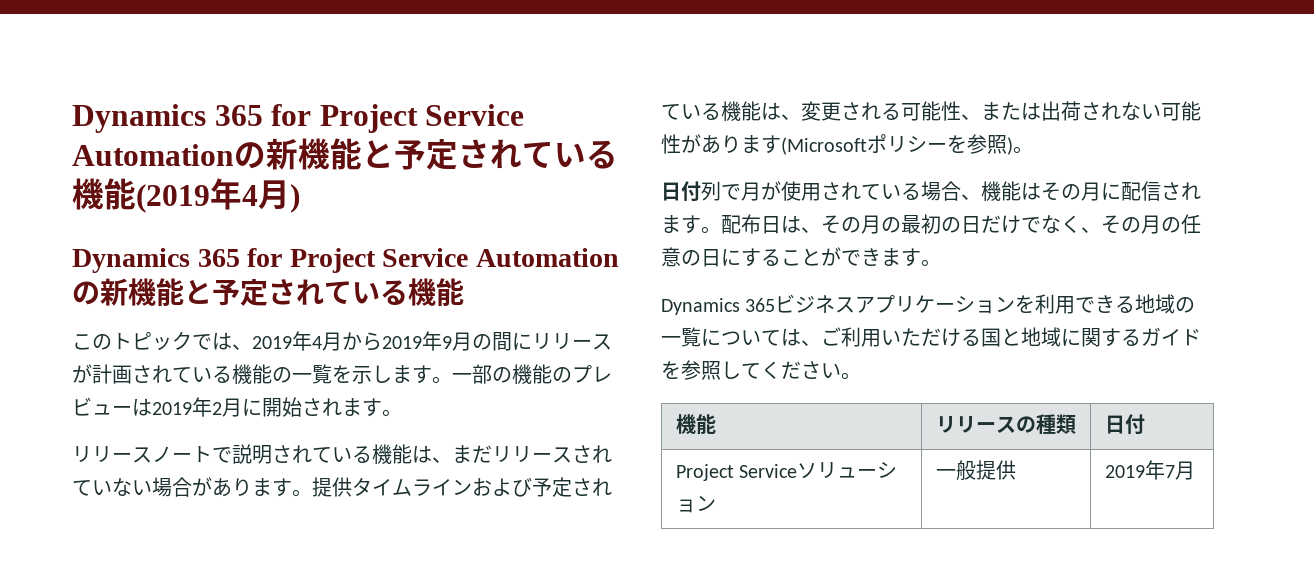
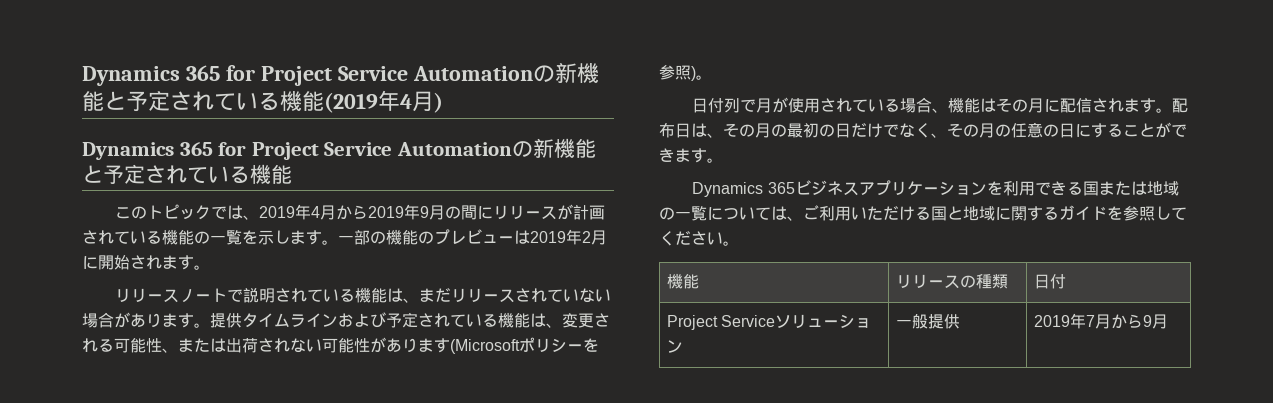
(1136, 304) none -> [1082,181,1147,196] 国または
(1195, 470) none -> [1110,314,1168,329] から9月

